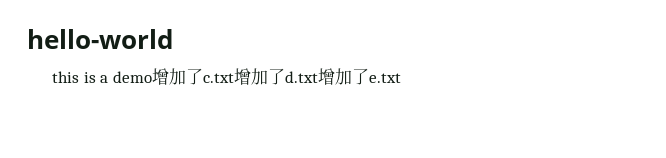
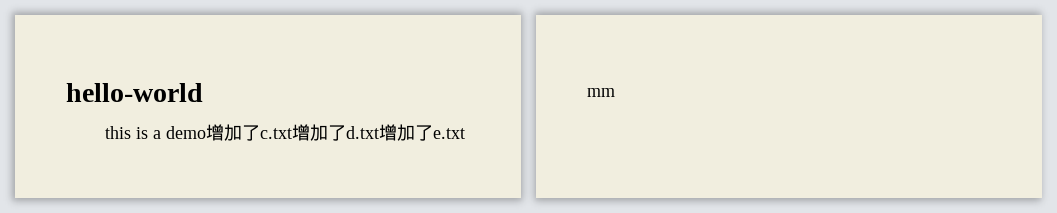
(402, 78) none -> [587,88,615,97] mm

